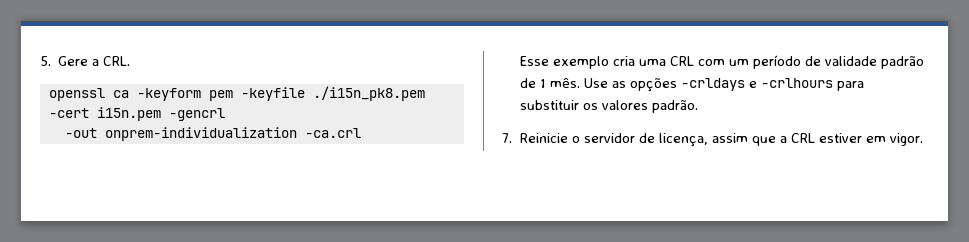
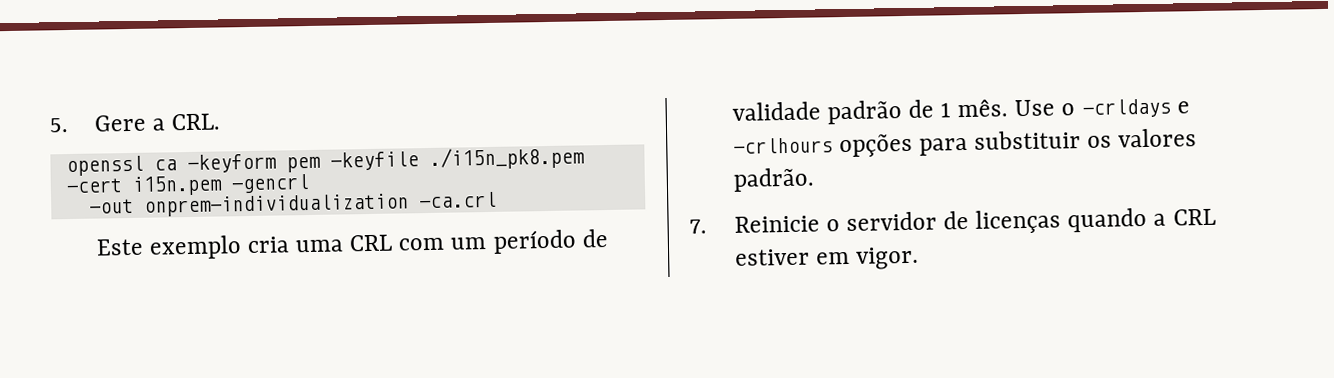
[519,56,549,66] Esse -> [95,238,144,256] Este
[611,78,677,92] as opções -> [1061,103,1076,116] o
(833, 83) none -> [838,133,913,158] opções
[658,133,776,147] licença, assim que -> [975,207,1148,234] licenças quando

